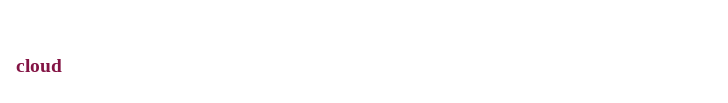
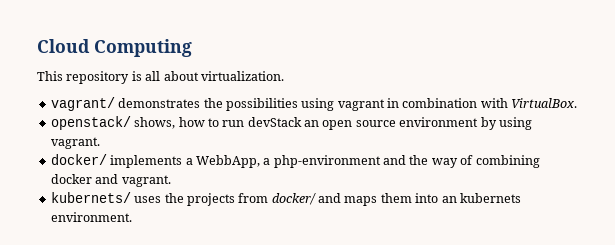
[16,59,62,72] cloud -> [37,39,192,57] [37,71,284,84] [50,97,578,111] [50,116,532,130] [50,137,100,149] [50,154,540,168] [50,174,171,187] [50,192,521,206] [50,212,132,222] Cloud Computing // This repository is all about virtualization. // vagrant/ demonstrates the possibilities using vagrant in combination with VirtualBox. // openstack/ shows, how to run devStack an open source environment by using vagrant. // docker/ implements a WebbApp, a php-environment and the way of combining docker and vagrant. // kubernets/ uses the projects from docker/ and maps them into an kubernets environment.

